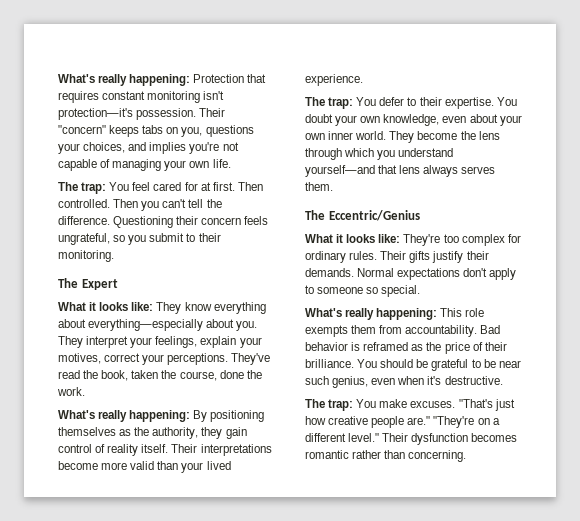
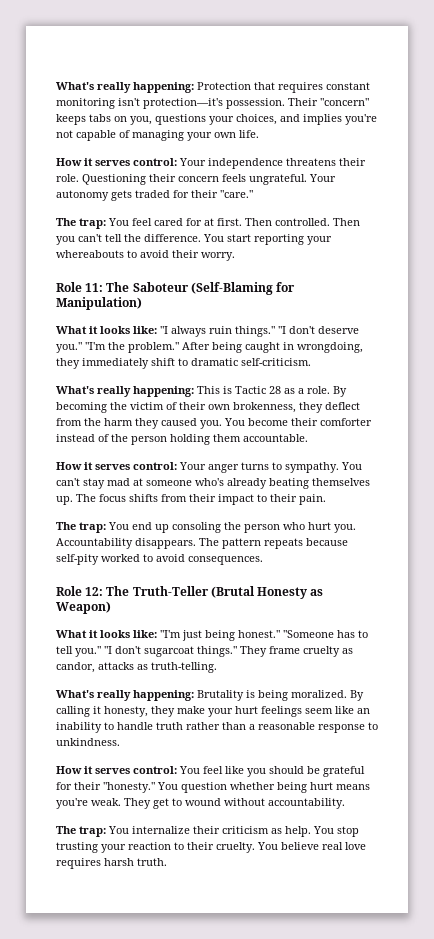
(231, 163) none -> [56,158,366,169] [56,174,336,185] [56,190,253,201] // How it serves control: Your independence threatens their role. Questioning their concern feels ungrateful. Your autonomy gets traded for their "care."
[113,216,269,228] [58,233,221,245] [58,250,114,262] [58,278,118,290] [58,302,266,314] [58,319,258,331] [58,336,262,348] [58,353,271,365] [58,370,262,381] [57,387,85,396] [58,410,265,422] [58,427,247,439] [58,444,272,456] [58,461,231,473] [305,74,363,86] [305,97,517,109] [305,114,522,126] [305,131,500,143] [305,148,454,160] [305,165,496,177] [305,182,333,191] [305,210,420,221] [305,234,521,246] [305,251,489,263] [305,268,517,280] [305,285,421,297] [305,308,485,320] [305,325,501,337] [305,342,507,354] [305,359,521,371] [305,376,503,388] [305,399,515,411] [305,416,500,428] [305,433,518,445] [305,450,467,462] Questioning their concern feels ungrateful, so you submit to their monitoring. // The Expert // What it looks like: They know everything about everything—especially about you. They interpret your feelings, explain your motives, correct your perceptions. They've read the book, taken the course, done the work. // What's really happening: By positioning themselves as the authority, they gain control of reality itself. Their interpretations become more valid than your lived experience. // The trap: You defer to their expertise. You doubt your own knowledge, even about your own inner world. They become the lens through which you understand yourself—and that lens always serves them. // The Eccentric/Genius // What it looks like: They're too complex for ordinary rules. Their gifts justify their demands. Normal expectations don't apply to someone so special. // What's really happening: This role exempts them from accountability. Bad behavior is reframed as the price of their brilliance. You should be grateful to be near such genius, even when it's destructive. // The trap: You make excuses. "That's just how creative people are." "They're on a different level." Their dysfunction becomes romantic rather than concerning. -> [203,234,332,245] [56,250,235,261] [56,282,296,295] [56,297,142,310] [56,326,359,337] [56,342,363,353] [56,358,311,369] [56,386,347,397] [56,402,360,413] [56,418,372,429] [56,434,308,445] [56,462,362,473] [56,478,370,489] [56,494,326,505] [56,522,356,533] [56,538,348,549] [56,554,263,565] [56,586,324,599] [56,601,111,614] [56,630,368,641] [56,646,353,657] [56,662,217,673] [56,690,364,701] [56,706,370,717] [56,722,378,733] [56,738,120,746] [56,766,365,777] [56,782,370,793] [56,798,345,809] [56,826,359,837] [56,842,366,853] [56,858,167,869] You start reporting your whereabouts to avoid their worry. // Role 11: The Saboteur (Self-Blaming for Manipulation) // What it looks like: "I always ruin things." "I don't deserve you." "I'm the problem." After being caught in wrongdoing, they immediately shift to dramatic self-criticism. // What's really happening: This is Tactic 28 as a role. By becoming the victim of their own brokenness, they deflect from the harm they caused you. You become their comforter instead of the person holding them accountable. // How it serves control: Your anger turns to sympathy. You can't stay mad at someone who's already beating themselves up. The focus shifts from their impact to their pain. // The trap: You end up consoling the person who hurt you. Accountability disappears. The pattern repeats because self-pity worked to avoid consequences. // Role 12: The Truth-Teller (Brutal Honesty as Weapon) // What it looks like: "I'm just being honest." "Someone has to tell you." "I don't sugarcoat things." They frame cruelty as candor, attacks as truth-telling. // What's really happening: Brutality is being moralized. By calling it honesty, they make your hurt feelings seem like an inability to handle truth rather than a reasonable response to unkindness. // How it serves control: You feel like you should be grateful for their "honesty." You question whether being hurt means you're weak. They get to wound without accountability. // The trap: You internalize their criticism as help. You stop trusting your reaction to their cruelty. You believe real love requires harsh truth.

